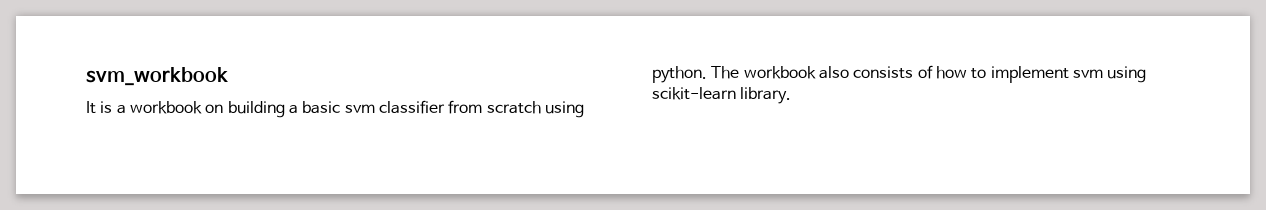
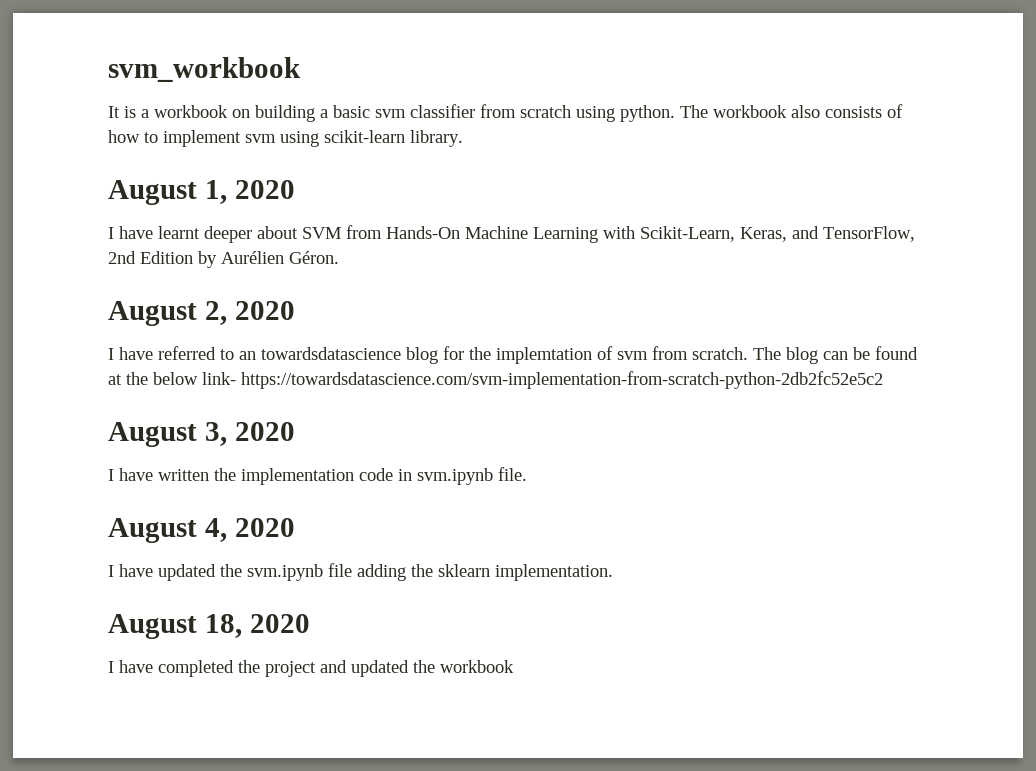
(792, 95) none -> [108,180,295,205] [108,225,915,243] [108,251,339,268] [108,301,295,326] [108,346,918,364] [108,371,883,389] [108,422,295,447] [108,467,527,485] [108,518,295,543] [108,563,613,581] [108,614,310,639] [108,660,514,677] // August 1, 2020 // I have learnt deeper about SVM from Hands-On Machine Learning with Scikit-Learn, Keras, and TensorFlow, 2nd Edition by Aurélien Géron. // August 2, 2020 // I have referred to an towardsdatascience blog for the implemtation of svm from scratch. The blog can be found at the below link- https://towardsdatascience.com/svm-implementation-from-scratch-python-2db2fc52e5c2 // August 3, 2020 // I have written the implementation code in svm.ipynb file. // August 4, 2020 // I have updated the svm.ipynb file adding the sklearn implementation. // August 18, 2020 // I have completed the project and updated the workbook

